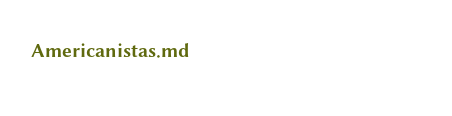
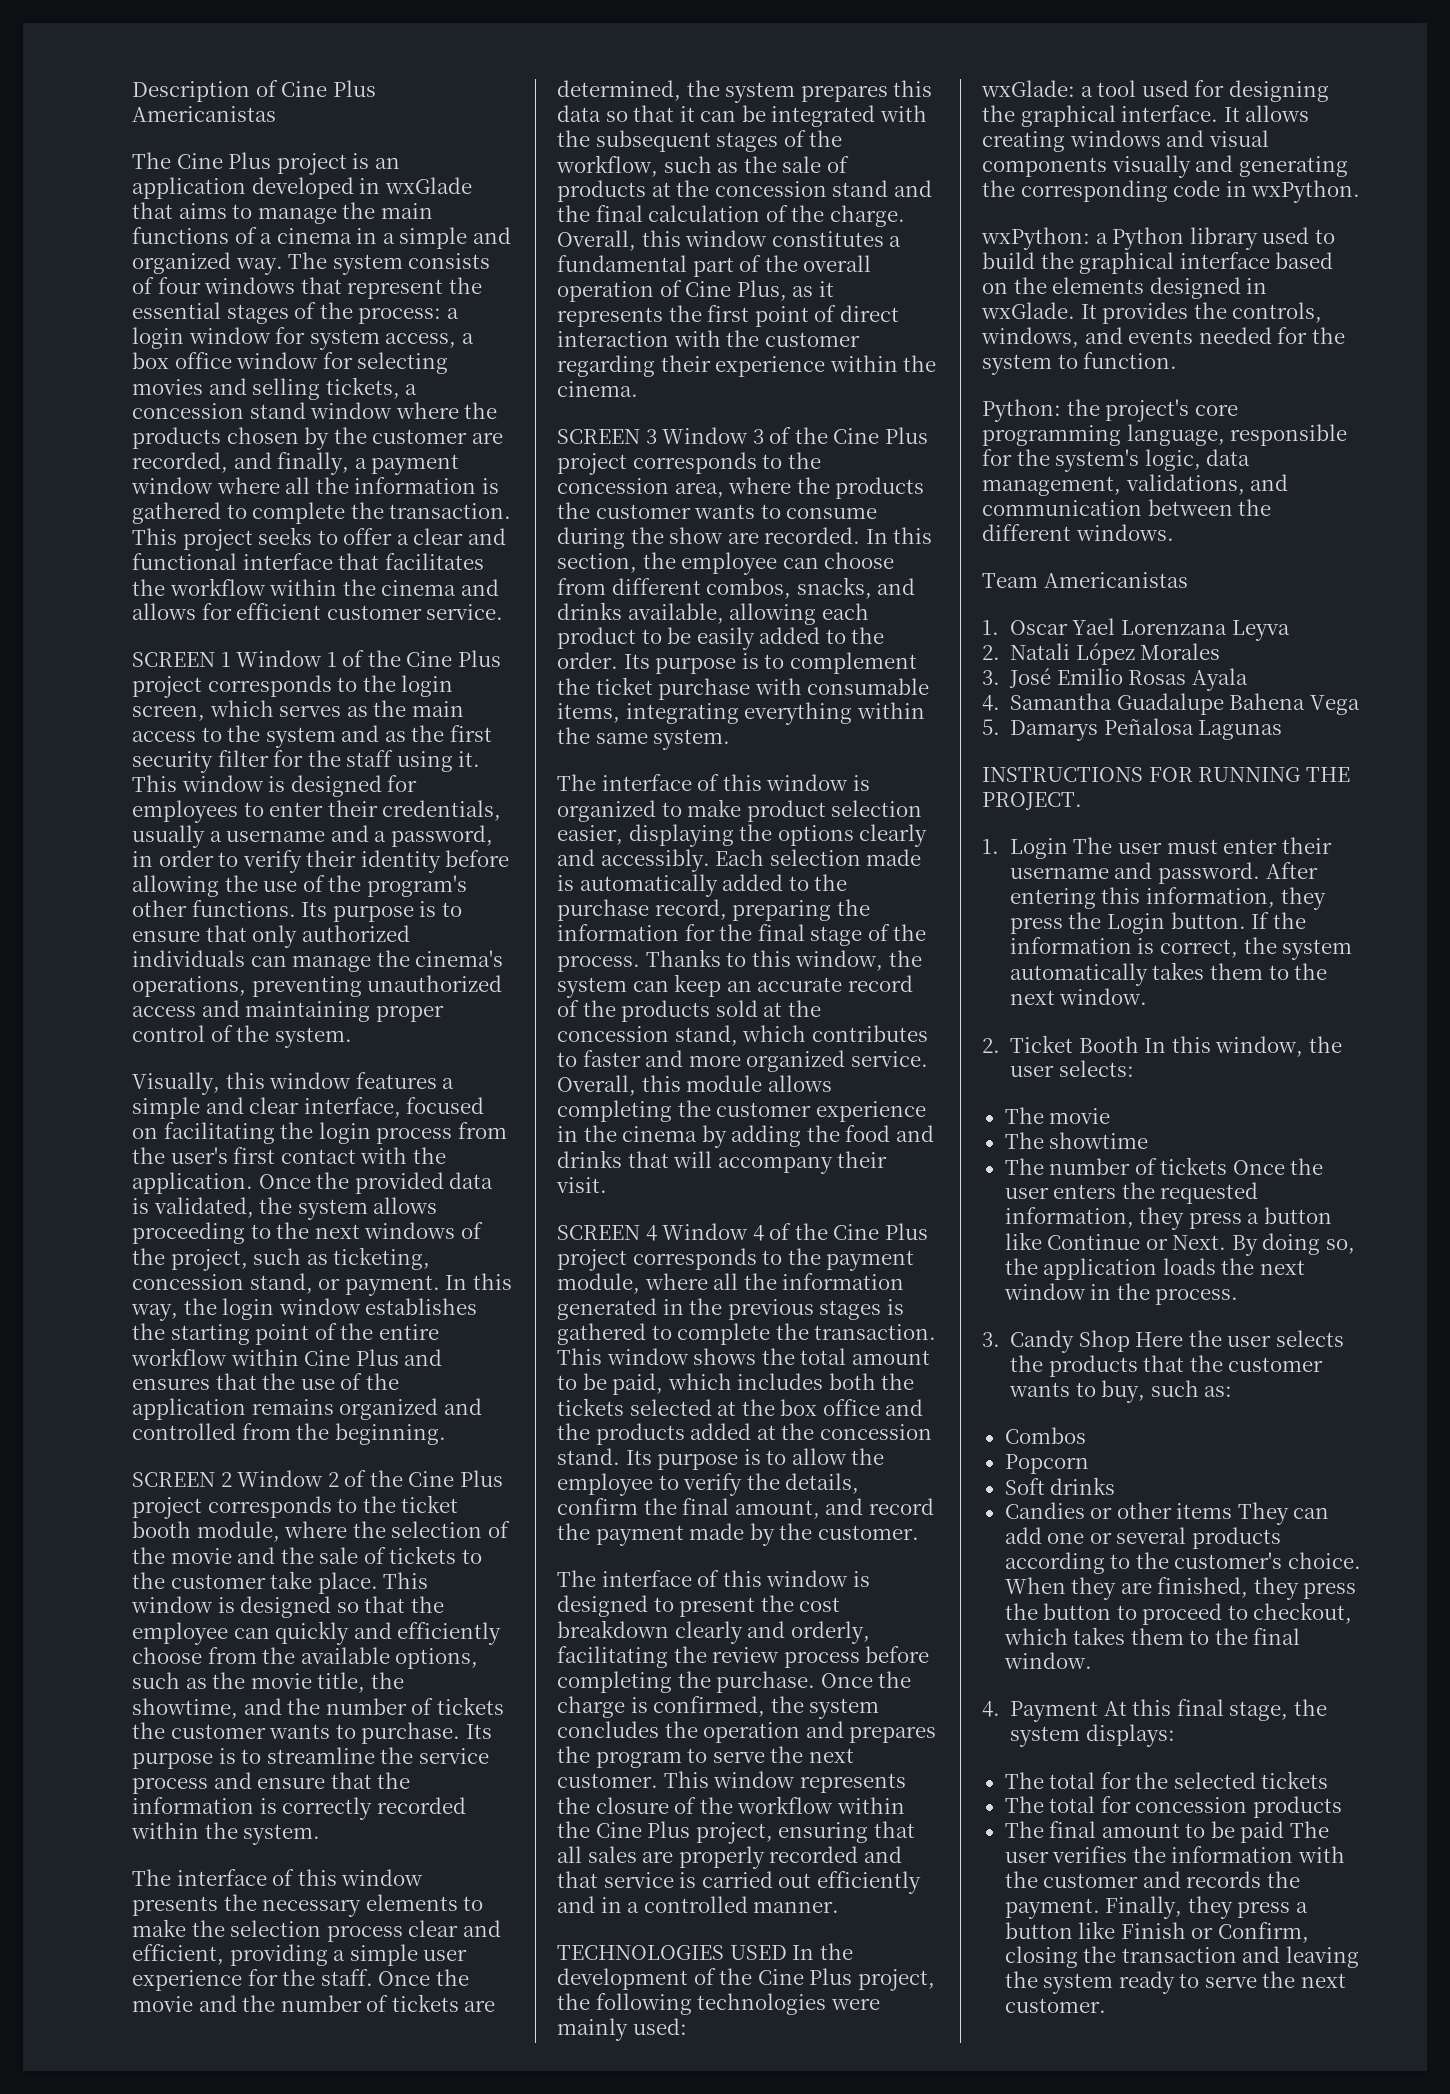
[31,43,190,58] Americanistas.md -> [132,80,376,102] [132,106,276,122] [132,152,400,175] [132,177,472,199] [132,202,433,224] [132,227,511,249] [132,252,491,275] [132,277,482,299] [132,302,459,324] [132,327,474,350] [132,352,449,374] [132,377,418,400] [132,402,498,419] [132,427,503,450] [132,452,460,475] [131,477,499,494] [132,502,512,524] [132,527,506,551] [132,553,484,570] [132,578,499,596] [132,603,504,620] [132,650,501,667] [132,675,454,698] [132,700,464,721] [132,725,492,748] [132,750,481,773] [132,775,418,797] [132,800,502,823] [132,825,493,848] [132,850,510,873] [132,875,467,897] [132,900,462,922] [132,925,410,948] [132,950,504,972] [132,975,503,997] [132,1000,444,1022] [132,1025,352,1048] [132,1072,455,1095] [132,1097,485,1119] [132,1122,507,1144] [132,1147,446,1164] [132,1172,494,1194] [132,1197,438,1220] [132,1222,483,1244] [132,1247,431,1271] [132,1273,512,1296] [131,1298,478,1321] [132,1323,439,1345] [131,1348,443,1366] [132,1373,399,1390] [132,1398,482,1420] [132,1423,446,1445] [132,1470,503,1487] [132,1495,459,1519] [132,1521,510,1542] [132,1546,482,1564] [132,1571,429,1594] [131,1596,444,1618] [132,1621,502,1645] [132,1647,479,1669] [132,1672,404,1693] [132,1697,504,1719] [132,1722,492,1744] [132,1747,489,1769] [132,1772,411,1794] [132,1797,466,1820] [131,1822,321,1845] [132,1869,424,1886] [132,1894,484,1917] [132,1919,501,1942] [132,1944,468,1966] [132,1969,469,1991] [132,1994,496,2012] [557,80,933,103] [557,105,927,127] [557,130,843,152] [556,155,849,177] [557,180,932,202] [557,205,905,227] [557,230,902,251] [557,255,872,277] [557,280,834,302] [557,305,899,327] [557,330,860,347] [557,355,937,377] [557,381,638,397] [557,427,928,444] [557,452,821,475] [557,477,925,499] [557,502,878,519] [557,527,933,549] [557,552,895,575] [557,577,916,599] [557,602,869,625] [557,627,885,650] [557,652,917,674] [557,677,930,700] [557,702,925,725] [557,727,731,750] [557,774,870,791] [557,799,923,822] [557,824,928,847] [557,849,922,872] [557,874,848,897] [557,899,870,921] [557,924,927,946] [557,949,922,972] [557,974,913,998] [557,1000,821,1022] [557,1025,928,1046] [557,1050,928,1072] [557,1075,832,1096] [557,1100,926,1122] [557,1125,934,1148] [557,1150,888,1174] [556,1177,607,1193] [557,1223,928,1241] [557,1248,915,1271] [557,1273,905,1294] [557,1298,904,1320] [557,1323,937,1345] [557,1348,930,1365] [557,1373,915,1395] [557,1398,924,1416] [557,1423,932,1445] [557,1448,885,1470] [557,1473,860,1496] [557,1498,934,1519] [557,1523,919,1546] [557,1570,870,1587] [557,1595,841,1617] [557,1620,870,1644] [557,1646,930,1668] [557,1671,912,1693] [557,1696,880,1719] [557,1721,937,1743] [557,1746,854,1768] [557,1771,906,1793] [557,1796,905,1814] [557,1821,915,1844] [557,1846,902,1869] [557,1871,921,1894] [557,1896,840,1913] [557,1943,853,1960] [557,1968,935,1991] [557,1993,880,2015] [557,2018,687,2041] [981,80,1329,102] [982,105,1310,127] [982,130,1269,152] [982,155,1348,178] [982,180,1361,203] [981,227,1335,250] [982,252,1334,274] [982,277,1268,299] [981,302,1323,324] [981,327,1345,348] [982,352,1178,375] [982,399,1238,422] [982,424,1348,446] [982,449,1251,472] [982,474,1289,496] [982,499,1272,516] [982,524,1174,541] [982,572,1188,588] [982,618,1290,641] [982,643,1221,665] [982,668,1248,691] [982,693,1360,715] [982,718,1283,741] [982,767,1350,782] [982,792,1082,810] [982,837,1332,859] [1009,862,1318,884] [1009,887,1326,910] [1009,912,1306,934] [1009,937,1353,960] [1009,962,1328,986] [1009,988,1148,1005] [982,1035,1342,1057] [1010,1060,1134,1077] [1004,1107,1111,1124] [1004,1132,1149,1149] [1004,1157,1324,1175] [1004,1182,1259,1204] [1004,1207,1332,1230] [1004,1232,1355,1256] [1004,1258,1305,1280] [1003,1283,1239,1305] [982,1330,1344,1353] [1010,1355,1324,1377] [1009,1380,1233,1403] [1004,1427,1086,1444] [1004,1454,1089,1474] [1004,1477,1116,1495] [1004,1502,1330,1525] [1004,1527,1281,1549] [1004,1552,1361,1574] [1004,1577,1357,1600] [1004,1602,1353,1625] [1003,1627,1301,1645] [1003,1652,1092,1669] [982,1699,1327,1722] [1010,1724,1175,1747] [1004,1771,1329,1789] [1004,1796,1342,1818] [1004,1821,1329,1843] [1004,1846,1345,1863] [1004,1871,1300,1888] [1004,1896,1308,1919] [1004,1921,1309,1943] [1004,1946,1359,1968] [1004,1971,1346,1994] [1004,1998,1106,2013] Description of Cine Plus Americanistas // The Cine Plus project is an application developed in wxGlade that aims to manage the main functions of a cinema in a simple and organized way. The system consists of four windows that represent the essential stages of the process: a login window for system access, a box office window for selecting movies and selling tickets, a concession stand window where the products chosen by the customer are recorded, and finally, a payment window where all the information is gathered to complete the transaction. This project seeks to offer a clear and functional interface that facilitates the workflow within the cinema and allows for efficient customer service. // SCREEN 1 Window 1 of the Cine Plus project corresponds to the login screen, which serves as the main access to the system and as the first security filter for the staff using it. This window is designed for employees to enter their credentials, usually a username and a password, in order to verify their identity before allowing the use of the program's other functions. Its purpose is to ensure that only authorized individuals can manage the cinema's operations, preventing unauthorized access and maintaining proper control of the system. // Visually, this window features a simple and clear interface, focused on facilitating the login process from the user's first contact with the application. Once the provided data is validated, the system allows proceeding to the next windows of the project, such as ticketing, concession stand, or payment. In this way, the login window establishes the starting point of the entire workflow within Cine Plus and ensures that the use of the application remains organized and controlled from the beginning. // SCREEN 2 Window 2 of the Cine Plus project corresponds to the ticket booth module, where the selection of the movie and the sale of tickets to the customer take place. This window is designed so that the employee can quickly and efficiently choose from the available options, such as the movie title, the showtime, and the number of tickets the customer wants to purchase. Its purpose is to streamline the service process and ensure that the information is correctly recorded within the system. // The interface of this window presents the necessary elements to make the selection process clear and efficient, providing a simple user experience for the staff. Once the movie and the number of tickets are determined, the system prepares this data so that it can be integrated with the subsequent stages of the workflow, such as the sale of products at the concession stand and the final calculation of the charge. Overall, this window constitutes a fundamental part of the overall operation of Cine Plus, as it represents the first point of direct interaction with the customer regarding their experience within the cinema. // SCREEN 3 Window 3 of the Cine Plus project corresponds to the concession area, where the products the customer wants to consume during the show are recorded. In this section, the employee can choose from different combos, snacks, and drinks available, allowing each product to be easily added to the order. Its purpose is to complement the ticket purchase with consumable items, integrating everything within the same system. // The interface of this window is organized to make product selection easier, displaying the options clearly and accessibly. Each selection made is automatically added to the purchase record, preparing the information for the final stage of the process. Thanks to this window, the system can keep an accurate record of the products sold at the concession stand, which contributes to faster and more organized service. Overall, this module allows completing the customer experience in the cinema by adding the food and drinks that will accompany their visit. // SCREEN 4 Window 4 of the Cine Plus project corresponds to the payment module, where all the information generated in the previous stages is gathered to complete the transaction. This window shows the total amount to be paid, which includes both the tickets selected at the box office and the products added at the concession stand. Its purpose is to allow the employee to verify the details, confirm the final amount, and record the payment made by the customer. // The interface of this window is designed to present the cost breakdown clearly and orderly, facilitating the review process before completing the purchase. Once the charge is confirmed, the system concludes the operation and prepares the program to serve the next customer. This window represents the closure of the workflow within the Cine Plus project, ensuring that all sales are properly recorded and that service is carried out efficiently and in a controlled manner. // TECHNOLOGIES USED In the development of the Cine Plus project, the following technologies were mainly used: // wxGlade: a tool used for designing the graphical interface. It allows creating windows and visual components visually and generating the corresponding code in wxPython. // wxPython: a Python library used to build the graphical interface based on the elements designed in wxGlade. It provides the controls, windows, and events needed for the system to function. // Python: the project's core programming language, responsible for the system's logic, data management, validations, and communication between the different windows. // Team Americanistas // 1. Oscar Yael Lorenzana Leyva // 2. Natali López Morales // 3. José Emilio Rosas Ayala // 4. Samantha Guadalupe Bahena Vega // 5. Damarys Peñalosa Lagunas // INSTRUCTIONS FOR RUNNING THE PROJECT. // 1. Login The user must enter their username and password. After entering this information, they press the Login button. If the information is correct, the system automatically takes them to the next window. // 2. Ticket Booth In this window, the user selects: // The movie // The showtime // The number of tickets Once the user enters the requested information, they press a button like Continue or Next. By doing so, the application loads the next window in the process. // 3. Candy Shop Here the user selects the products that the customer wants to buy, such as: // Combos // Popcorn // Soft drinks // Candies or other items They can add one or several products according to the customer's choice. When they are finished, they press the button to proceed to checkout, which takes them to the final window. // 4. Payment At this final stage, the system displays: // The total for the selected tickets // The total for concession products // The final amount to be paid The user verifies the information with the customer and records the payment. Finally, they press a button like Finish or Confirm, closing the transaction and leaving the system ready to serve the next customer.

